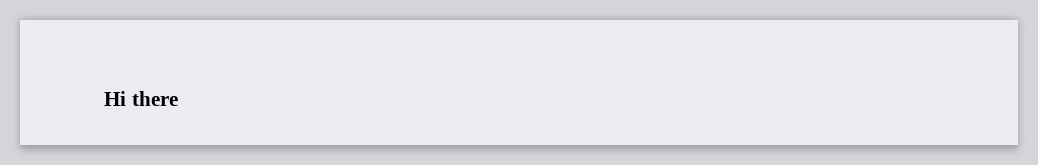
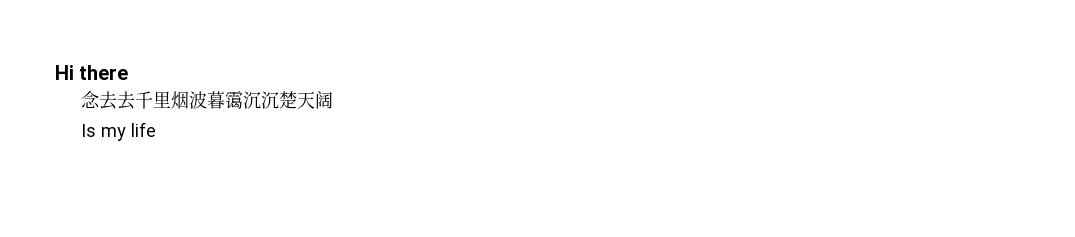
(178, 98) none -> [81,91,334,110] [81,122,156,141] // 念去去千里烟波暮霭沉沉楚天阔 // Is my life

